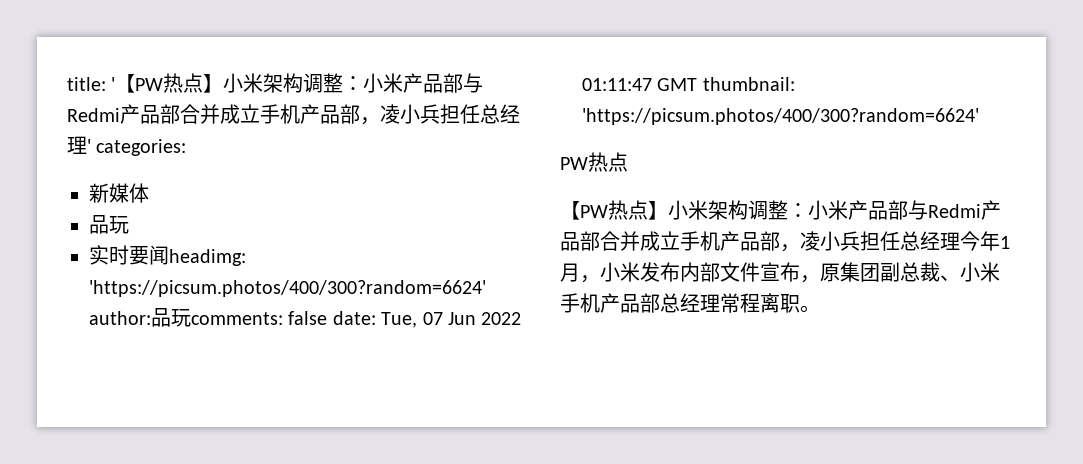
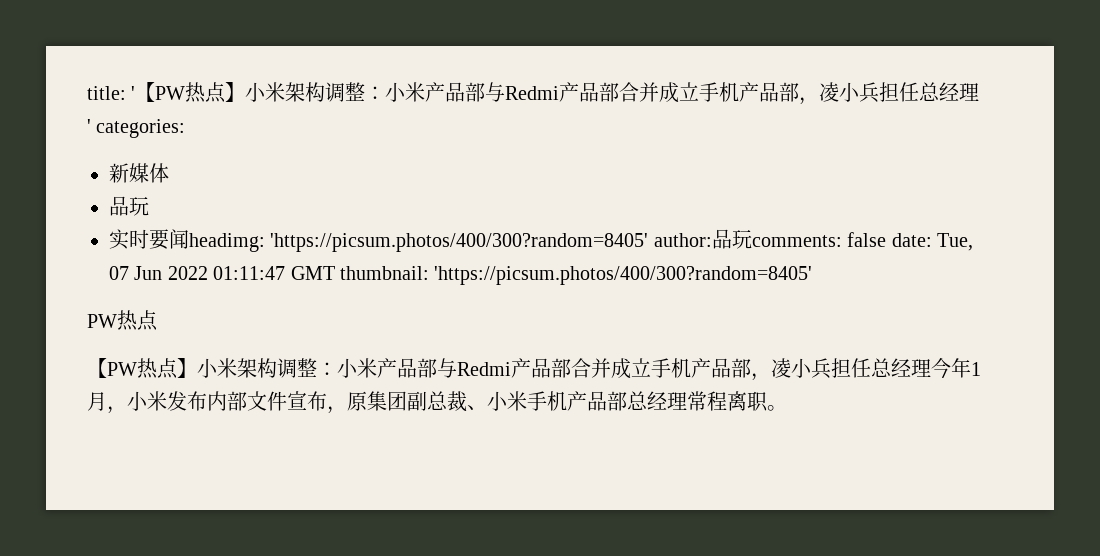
[89,280,486,297] 'https://picsum.photos/400/300?random=6624' -> [270,233,649,252] 'https://picsum.photos/400/300?random=8405'
[582,108,979,125] 'https://picsum.photos/400/300?random=6624' -> [434,266,813,285] 'https://picsum.photos/400/300?random=8405'

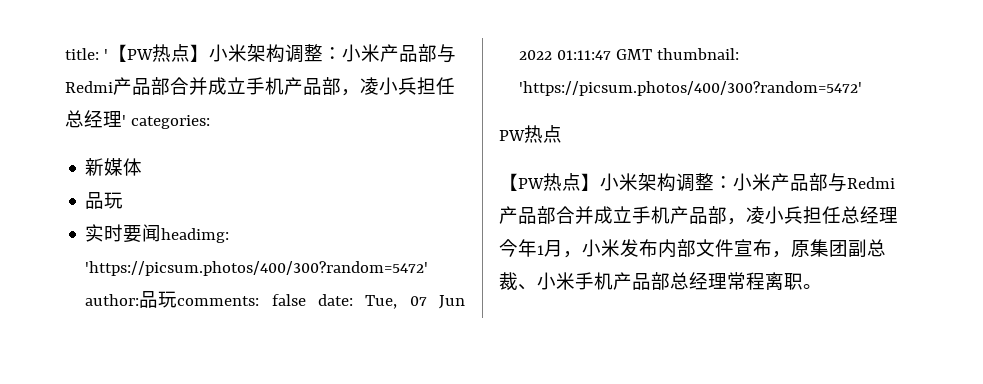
[270,233,649,252] 'https://picsum.photos/400/300?random=8405' -> [85,261,429,276] 'https://picsum.photos/400/300?random=5472'
[434,266,813,285] 'https://picsum.photos/400/300?random=8405' -> [519,81,863,96] 'https://picsum.photos/400/300?random=5472'

